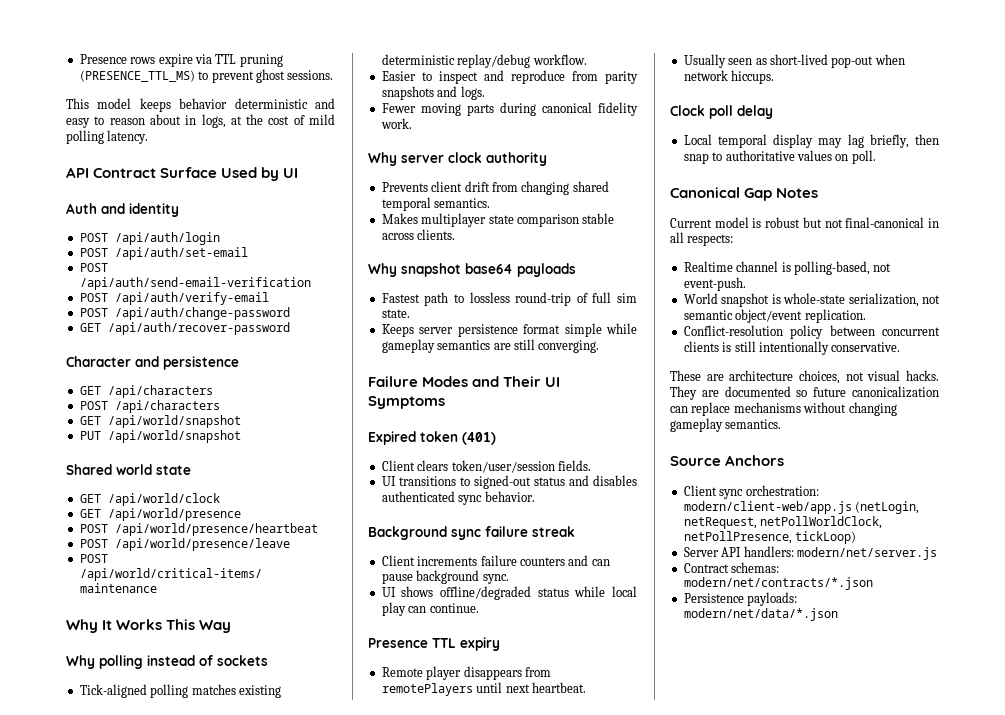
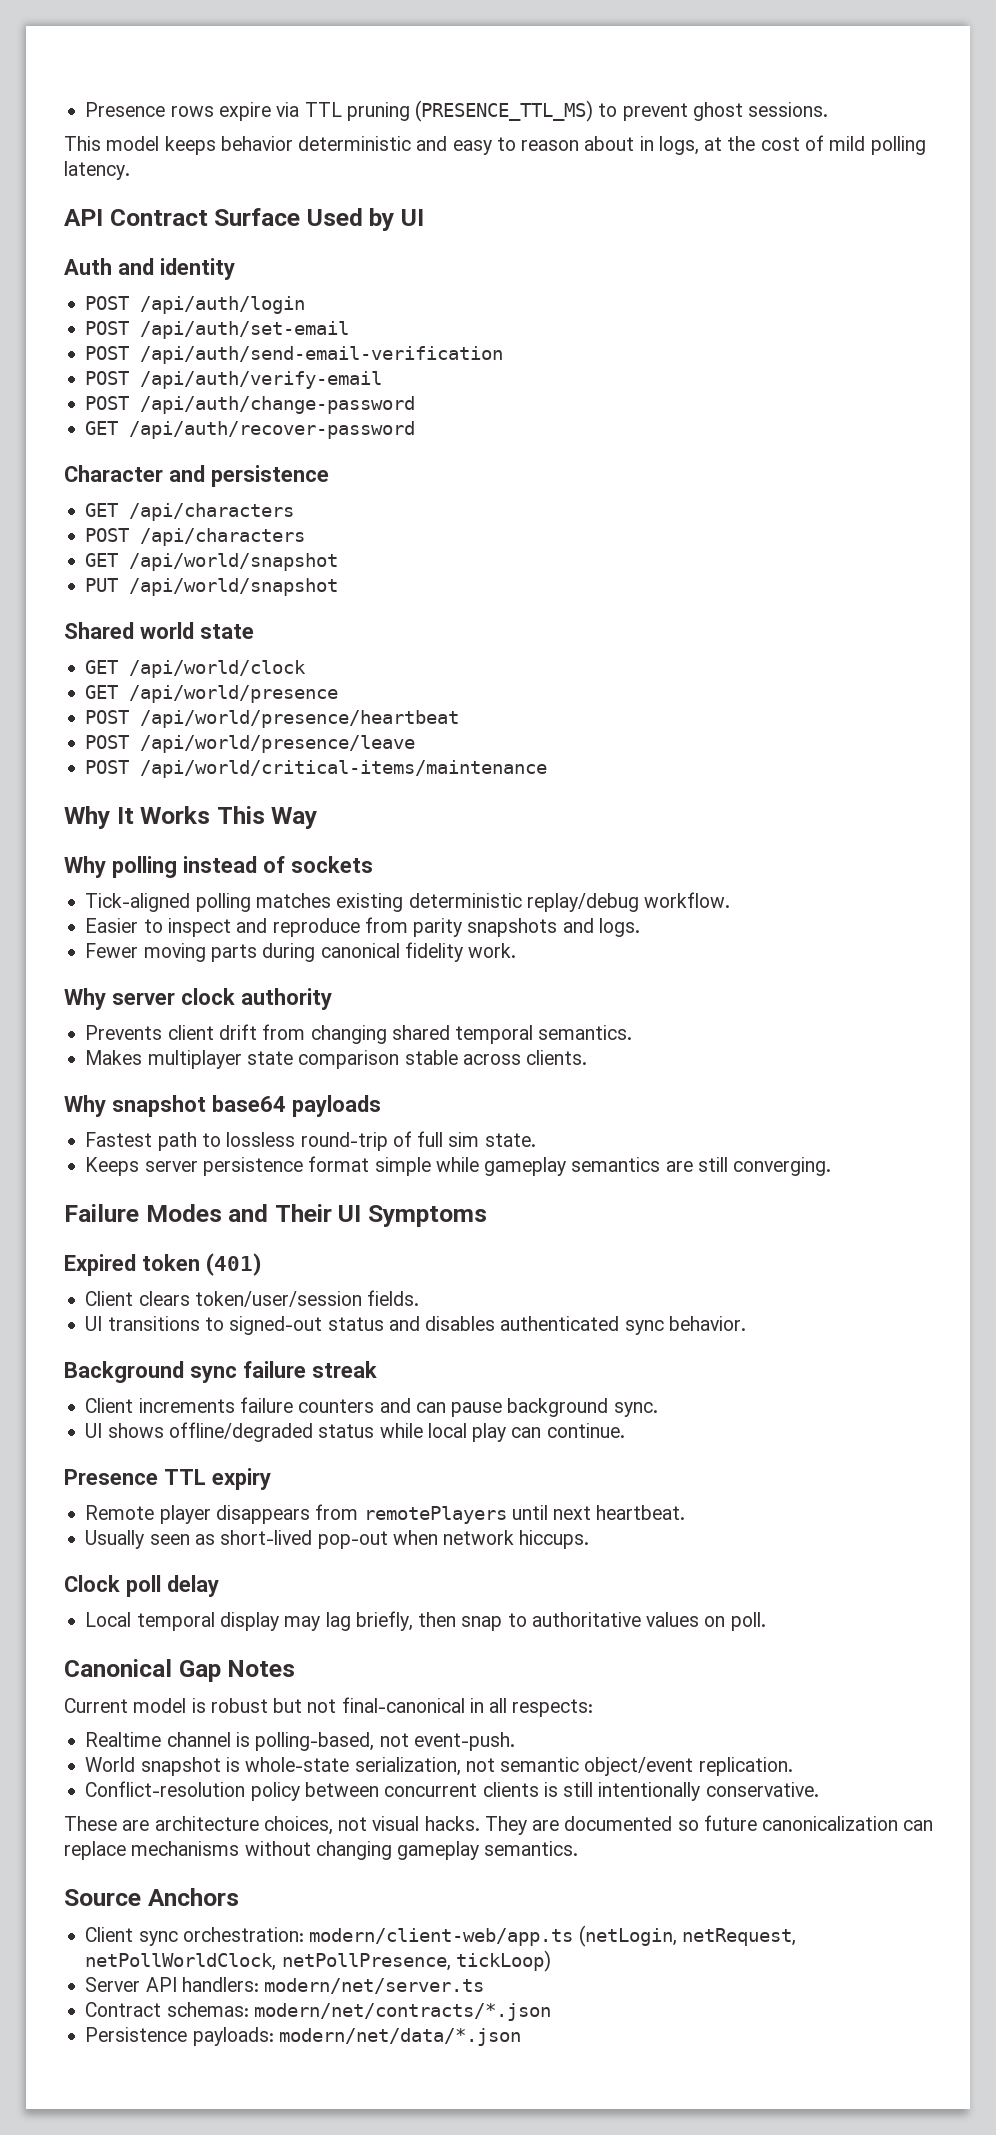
[683,501,852,514] modern/client-web/app.js -> [309,1928,574,1946] modern/client-web/app.ts
[796,547,937,560] modern/net/server.js -> [264,1978,485,1994] modern/net/server.ts

